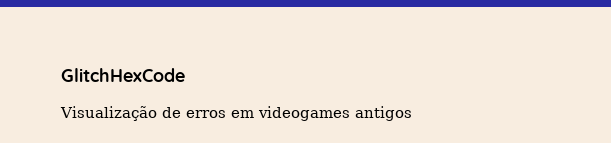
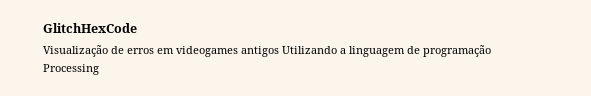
(412, 113) none -> [282,45,491,57] [43,64,99,75] Utilizando a linguagem de programação Processing

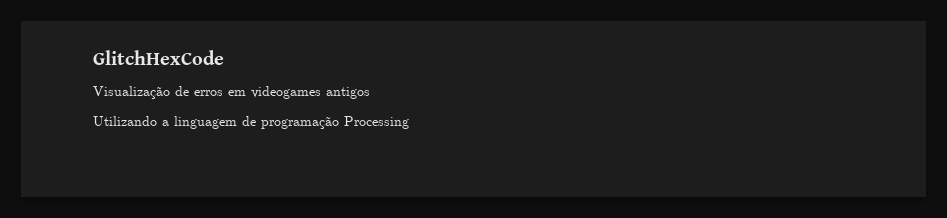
(279, 51) none -> (370, 93) //

